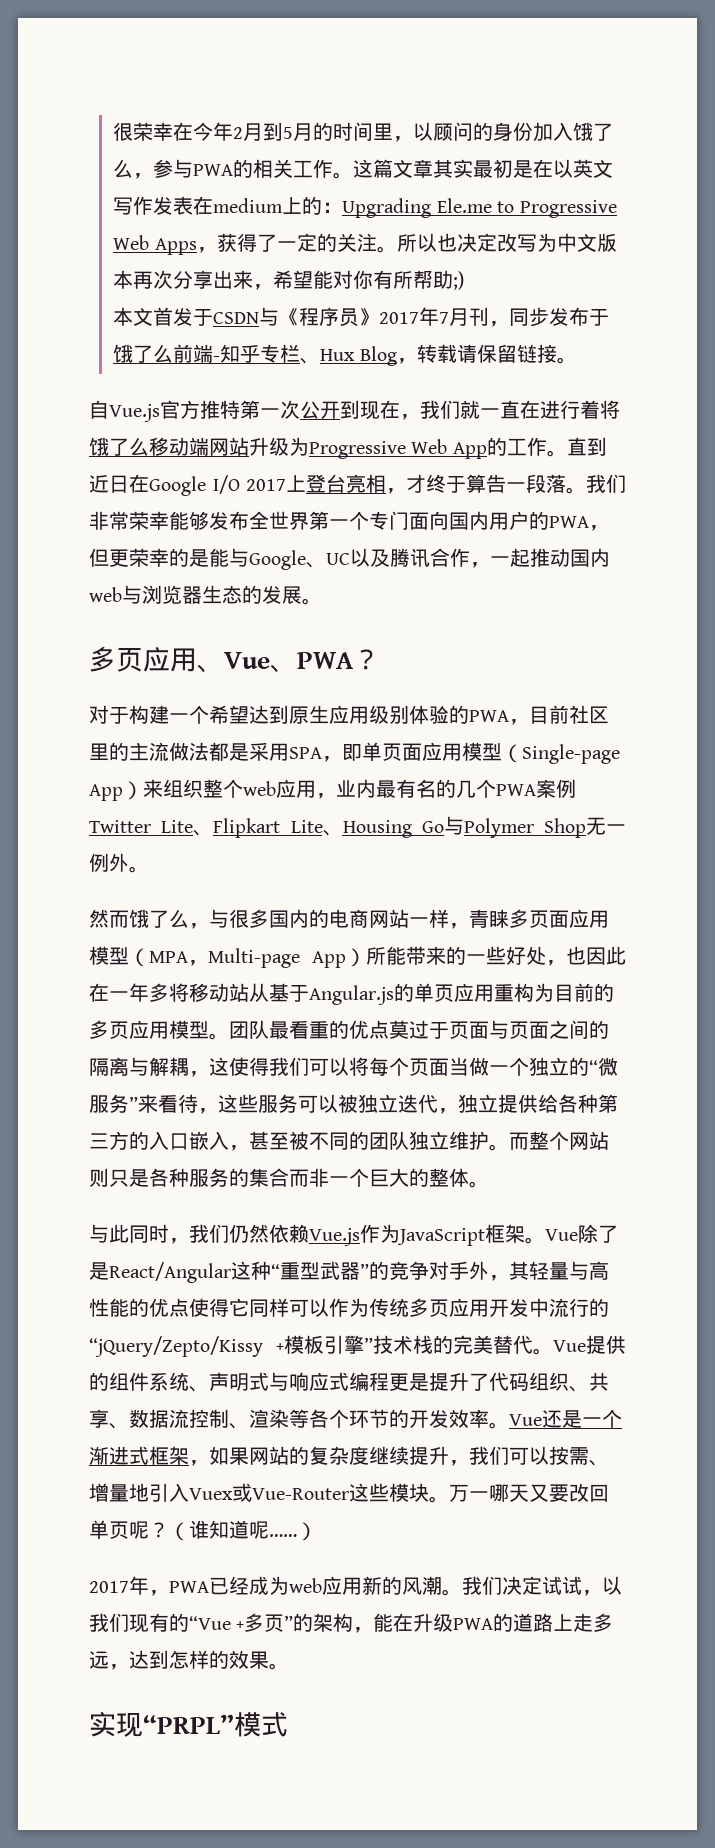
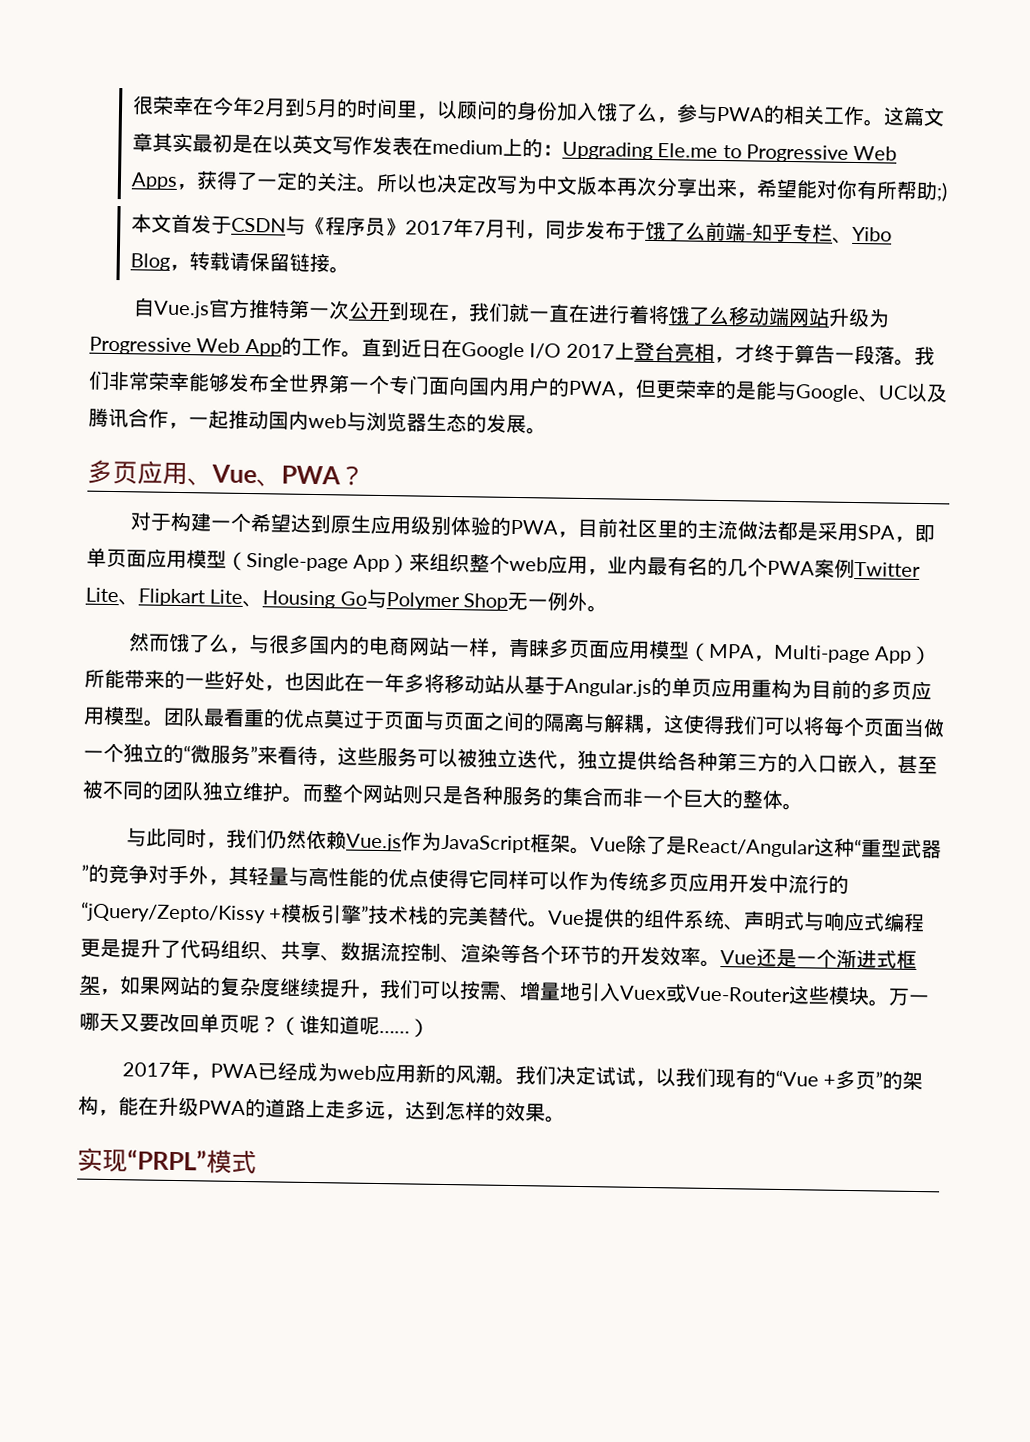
[320,349,356,361] Hux -> [851,226,892,242] Yibo

